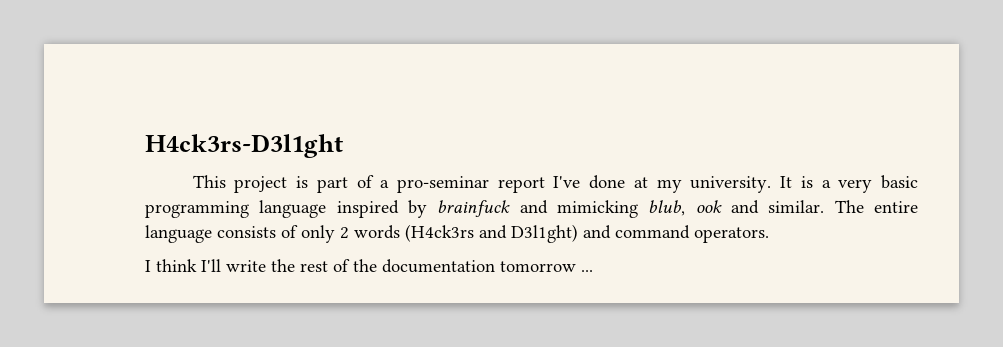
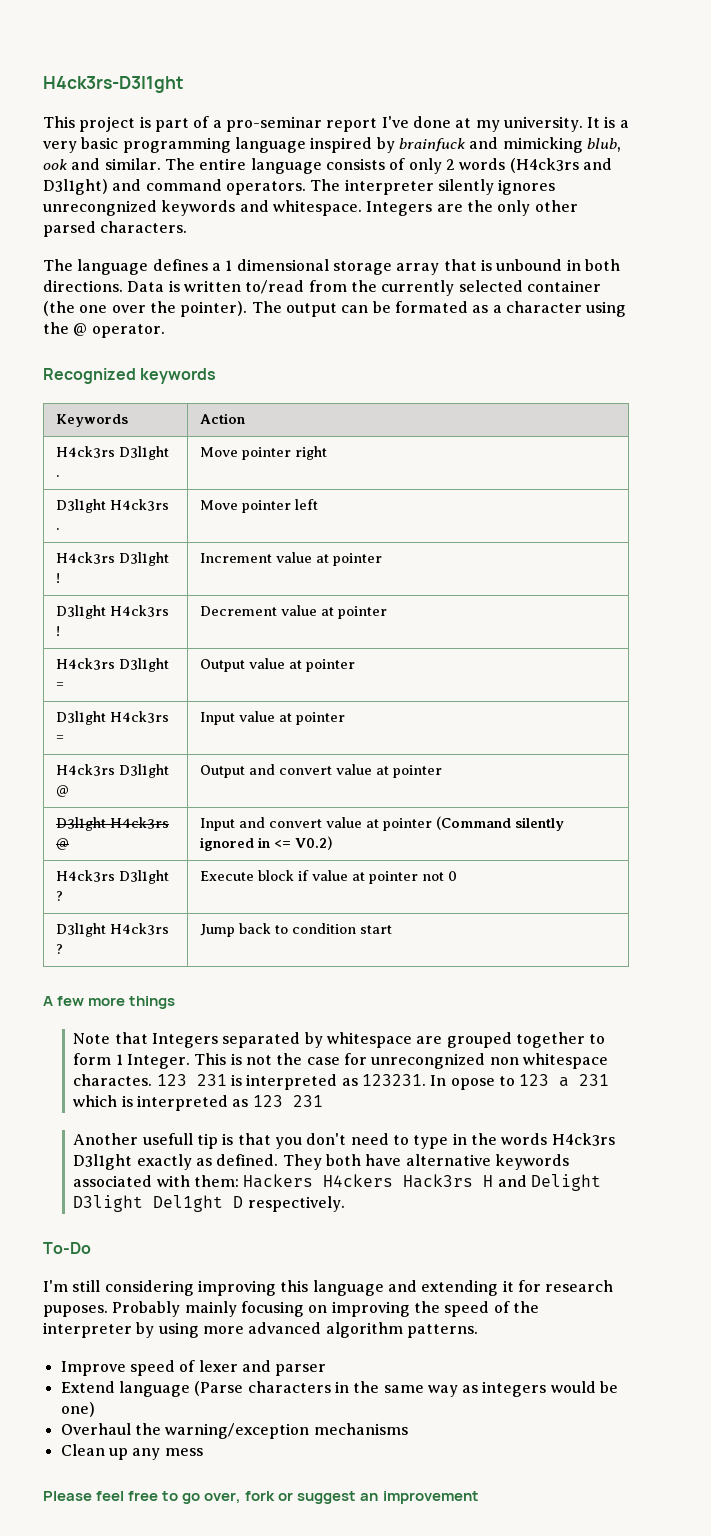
[145,259,593,273] // I think I'll write the rest of the documentation tomorrow ... -> [310,179,556,195] [43,200,578,216] [43,221,188,237] [43,259,620,275] [43,280,601,296] [43,301,627,317] [43,322,165,338] [43,368,217,384] [55,414,128,427] [199,413,245,424] [55,446,169,460] [55,475,59,477] [199,446,327,460] [55,499,169,513] [55,528,59,530] [199,499,318,513] [55,552,169,566] [55,573,60,583] [199,552,382,566] [55,605,169,619] [55,626,60,636] [199,605,387,619] [55,658,169,672] [55,682,64,689] [199,658,355,672] [55,711,169,725] [55,735,64,742] [199,711,345,725] [55,764,169,778] [55,785,69,797] [199,764,442,778] [55,817,169,831] [55,838,69,850] [199,816,564,831] [199,836,332,851] [55,870,169,884] [55,891,63,901] [199,870,457,884] [55,923,169,937] [55,944,63,954] [199,923,392,937] [43,996,176,1009] [73,1032,606,1048] [73,1053,608,1069] [73,1074,610,1090] [73,1095,323,1111] [73,1133,615,1149] [73,1154,569,1170] [73,1174,602,1191] [73,1195,345,1212] [43,1242,91,1254] [43,1280,614,1296] [43,1301,539,1317] [43,1322,478,1338] [60,1360,327,1376] [60,1381,619,1397] [60,1402,95,1417] [60,1423,408,1439] [60,1444,203,1460] [43,1491,479,1504] The interpreter silently ignores unrecongnized keywords and whitespace. Integers are the only other parsed characters. // The language defines a 1 dimensional storage array that is unbound in both directions. Data is written to/read from the currently selected container (the one over the pointer). The output can be formated as a character using the @ operator. // Recognized keywords // Keywords | Action // H4ck3rs D3l1ght . | Move pointer right // D3l1ght H4ck3rs . | Move pointer left // H4ck3rs D3l1ght ! | Increment value at pointer // D3l1ght H4ck3rs ! | Decrement value at pointer // H4ck3rs D3l1ght = | Output value at pointer // D3l1ght H4ck3rs = | Input value at pointer // H4ck3rs D3l1ght @ | Output and convert value at pointer // D3l1ght H4ck3rs @ | Input and convert value at pointer (Command silently ignored in <= V0.2) // H4ck3rs D3l1ght ? | Execute block if value at pointer not 0 // D3l1ght H4ck3rs ? | Jump back to condition start // A few more things // Note that Integers separated by whitespace are grouped together to form 1 Integer. This is not the case for unrecongnized non whitespace charactes. 123 231 is interpreted as 123231. In opose to 123 a 231 which is interpreted as 123 231 // Another usefull tip is that you don't need to type in the words H4ck3rs D3l1ght exactly as defined. They both have alternative keywords associated with them: Hackers H4ckers Hack3rs H and Delight D3light Del1ght D respectively. // To-Do // I'm still considering improving this language and extending it for research puposes. Probably mainly focusing on improving the speed of the interpreter by using more advanced algorithm patterns. // Improve speed of lexer and parser // Extend language (Parse characters in the same way as integers would be one) // Overhaul the warning/exception mechanisms // Clean up any mess // Please feel free to go over, fork or suggest an improvement

